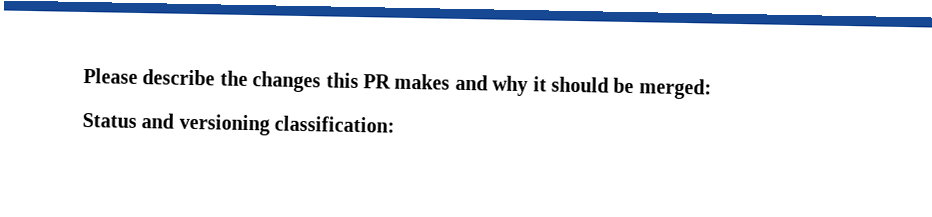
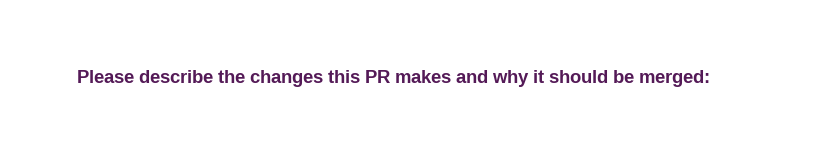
[82,112,396,136] // Status and versioning classification: -> (710, 78) none

